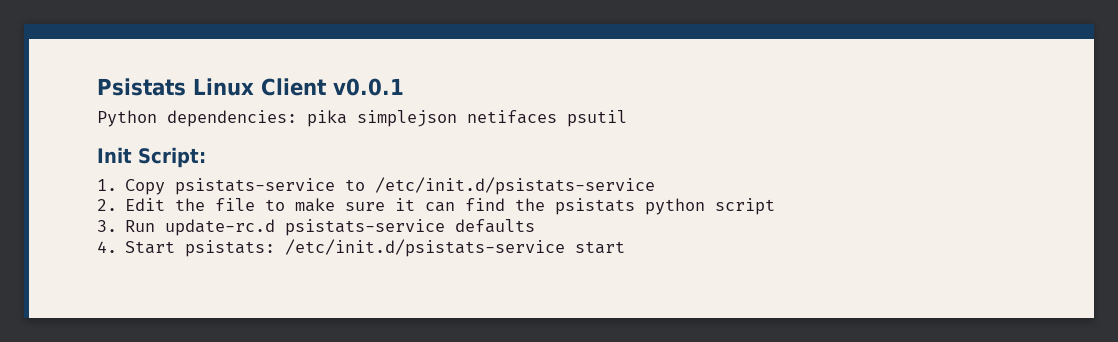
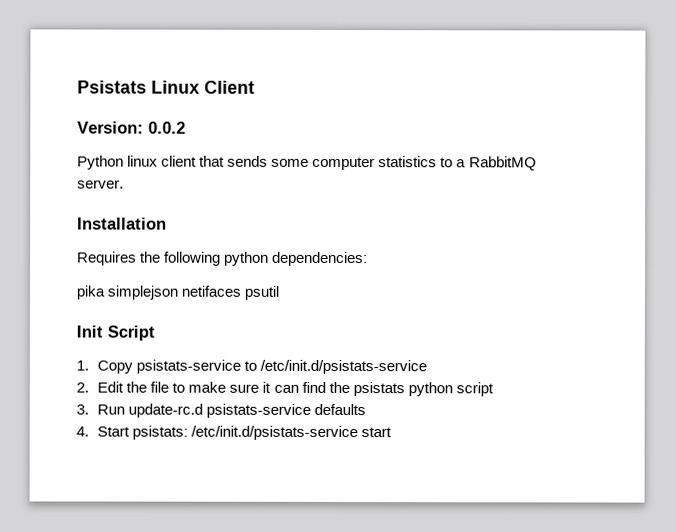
[333,78,404,96] v0.0.1 -> [77,121,186,134] // Version: 0.0.2
(157, 118) none -> [127,155,537,171] [77,179,124,189] [77,217,167,230] [77,251,270,266] linux client that sends some computer statistics to a RabbitMQ server. // Installation // Requires the following python
(297, 118) none -> (369, 259) //
[138,147,206,168] Script: -> [107,325,155,341] Script

